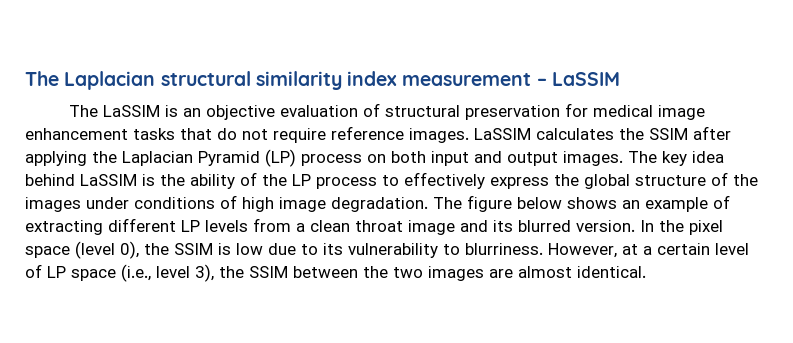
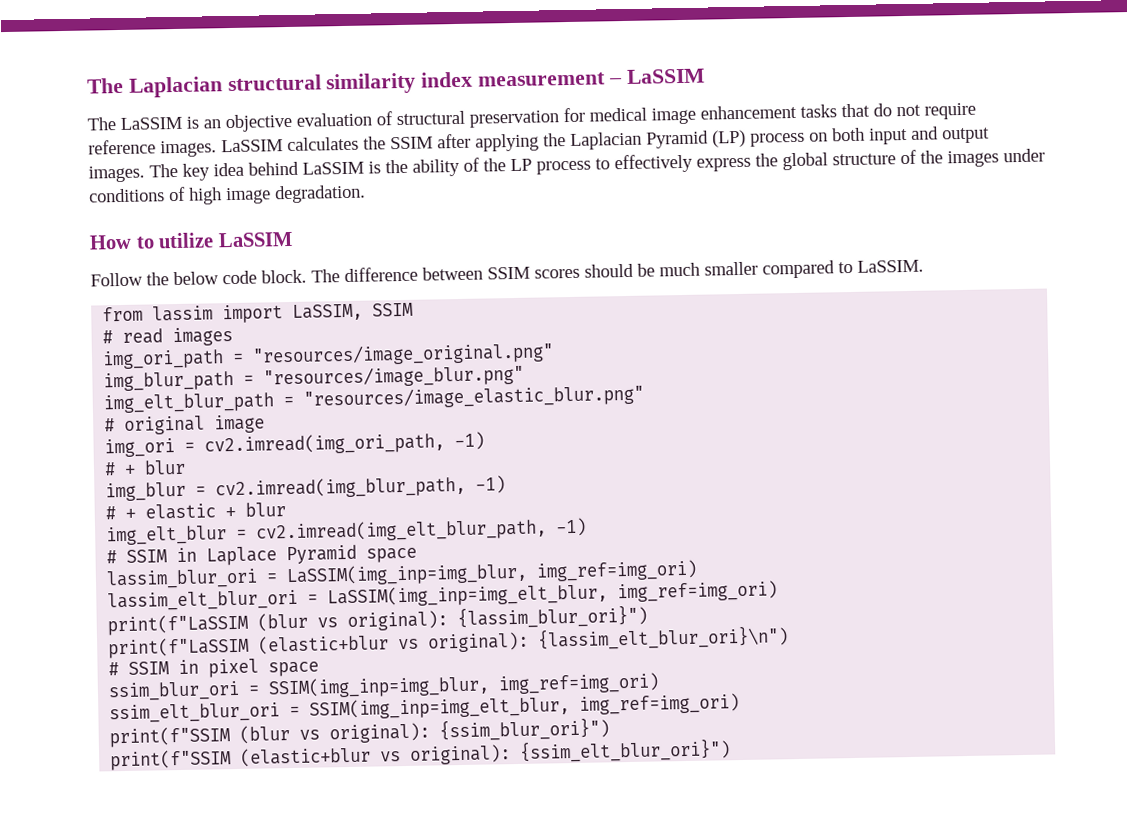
[433,195,730,212] [25,218,723,235] [25,241,749,259] [25,264,646,282] The figure below shows an example of extracting different LP levels from a clean throat image and its blurred version. In the pixel space (level 0), the SSIM is low due to its vulnerability to blurriness. However, at a certain level of LP space (i.e., level 3), the SSIM between the two images are almost identical. -> [89,231,293,250] [90,259,924,287] [102,302,414,324] [102,326,234,347] [102,342,555,370] [103,364,525,392] [103,384,645,414] [104,414,266,435] [104,431,486,458] [104,459,187,476] [105,475,507,502] [105,502,287,520] [106,517,588,546] [106,544,418,566] [106,559,699,590] [107,580,779,612] [107,604,649,636] [108,625,790,659] [108,658,320,678] [108,672,661,702] [109,693,741,724] [109,717,611,748] [110,738,732,771] // How to utilize LaSSIM // Follow the below code block. The difference between SSIM scores should be much smaller compared to LaSSIM. // from lassim import LaSSIM, SSIM // # read images // img_ori_path = "resources/image_original.png" // img_blur_path = "resources/image_blur.png" // img_elt_blur_path = "resources/image_elastic_blur.png" // # original image // img_ori = cv2.imread(img_ori_path, -1) // # + blur // img_blur = cv2.imread(img_blur_path, -1) // # + elastic + blur // img_elt_blur = cv2.imread(img_elt_blur_path, -1) // # SSIM in Laplace Pyramid space // lassim_blur_ori = LaSSIM(img_inp=img_blur, img_ref=img_ori) // lassim_elt_blur_ori = LaSSIM(img_inp=img_elt_blur, img_ref=img_ori) // print(f"LaSSIM (blur vs original): {lassim_blur_ori}") // print(f"LaSSIM (elastic+blur vs original): {lassim_elt_blur_ori}\n") // # SSIM in pixel space // ssim_blur_ori = SSIM(img_inp=img_blur, img_ref=img_ori) // ssim_elt_blur_ori = SSIM(img_inp=img_elt_blur, img_ref=img_ori) // print(f"SSIM (blur vs original): {ssim_blur_ori}") // print(f"SSIM (elastic+blur vs original): {ssim_elt_blur_ori}")

